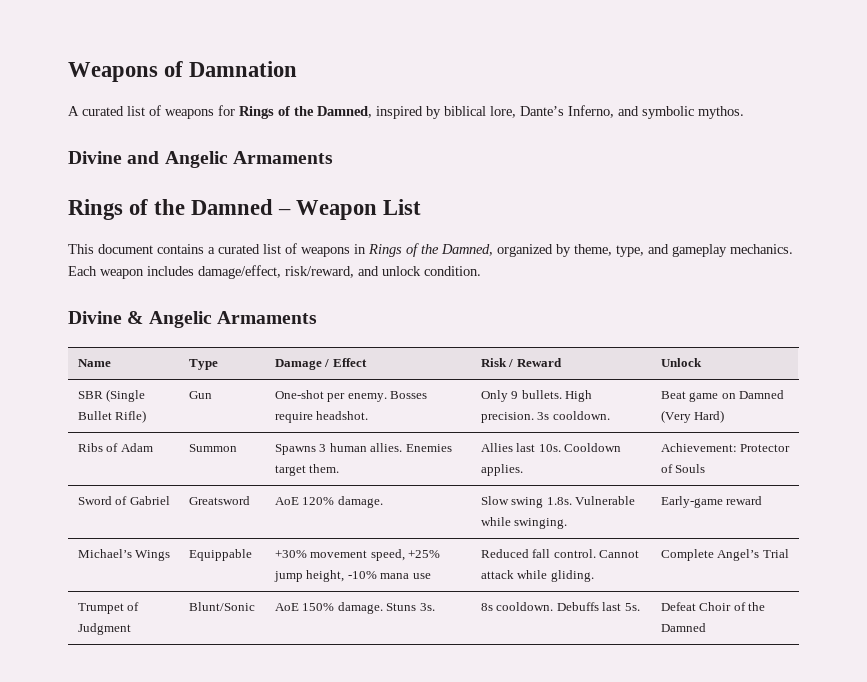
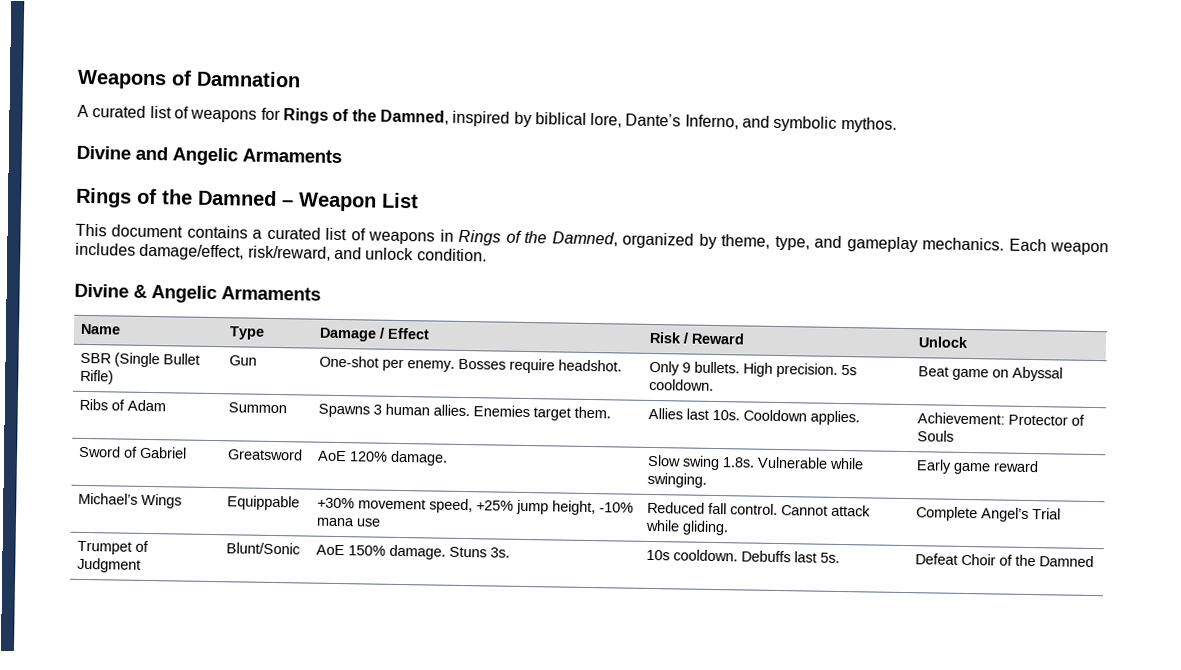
[537,412,550,420] 3s -> [841,364,858,376] 5s
[739,390,785,399] [660,410,725,423] Damned (Very Hard) -> [1012,366,1064,382] Abyssal
[660,496,723,508] Early-game -> [916,459,992,475] Early game
[480,603,493,611] 8s -> [646,549,671,561] 10s

